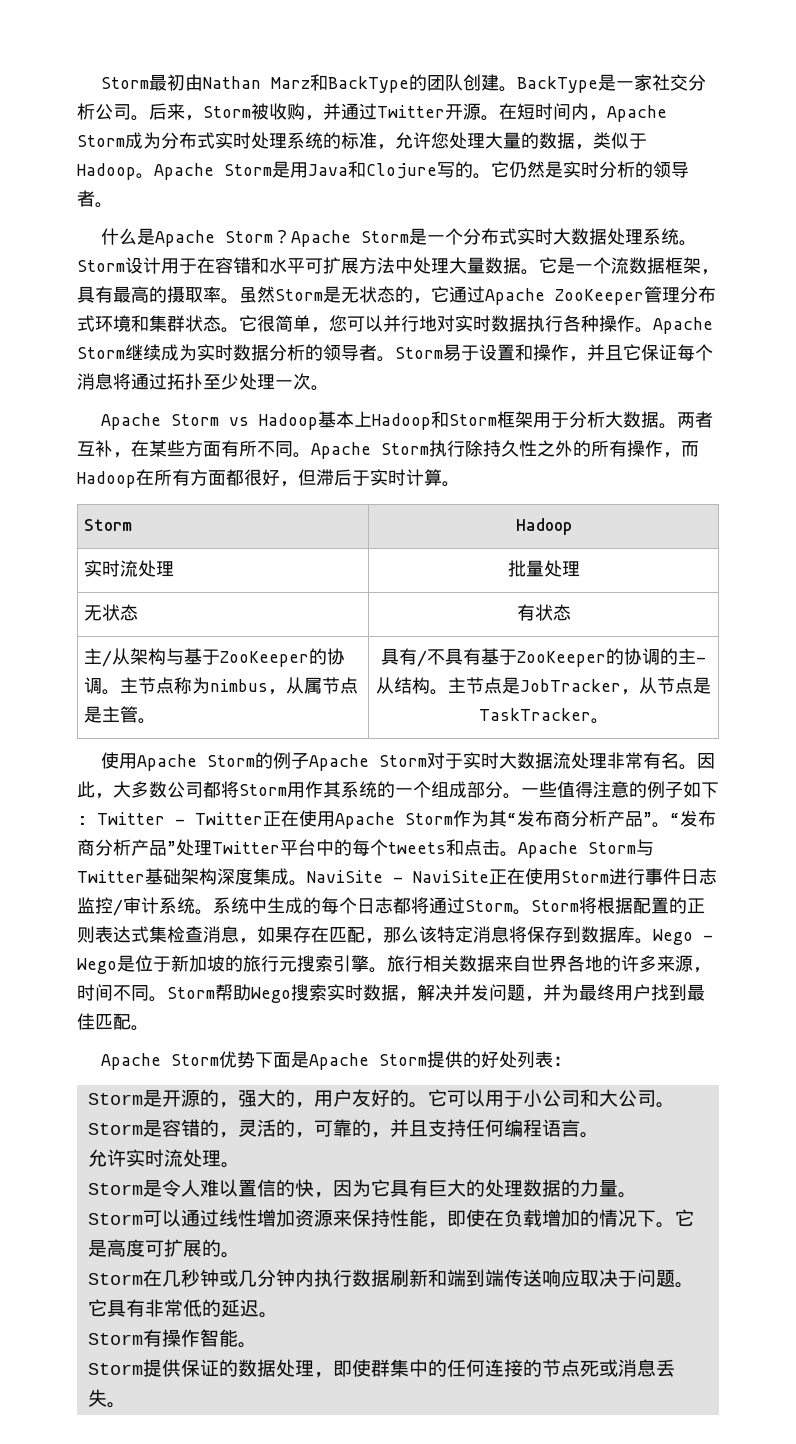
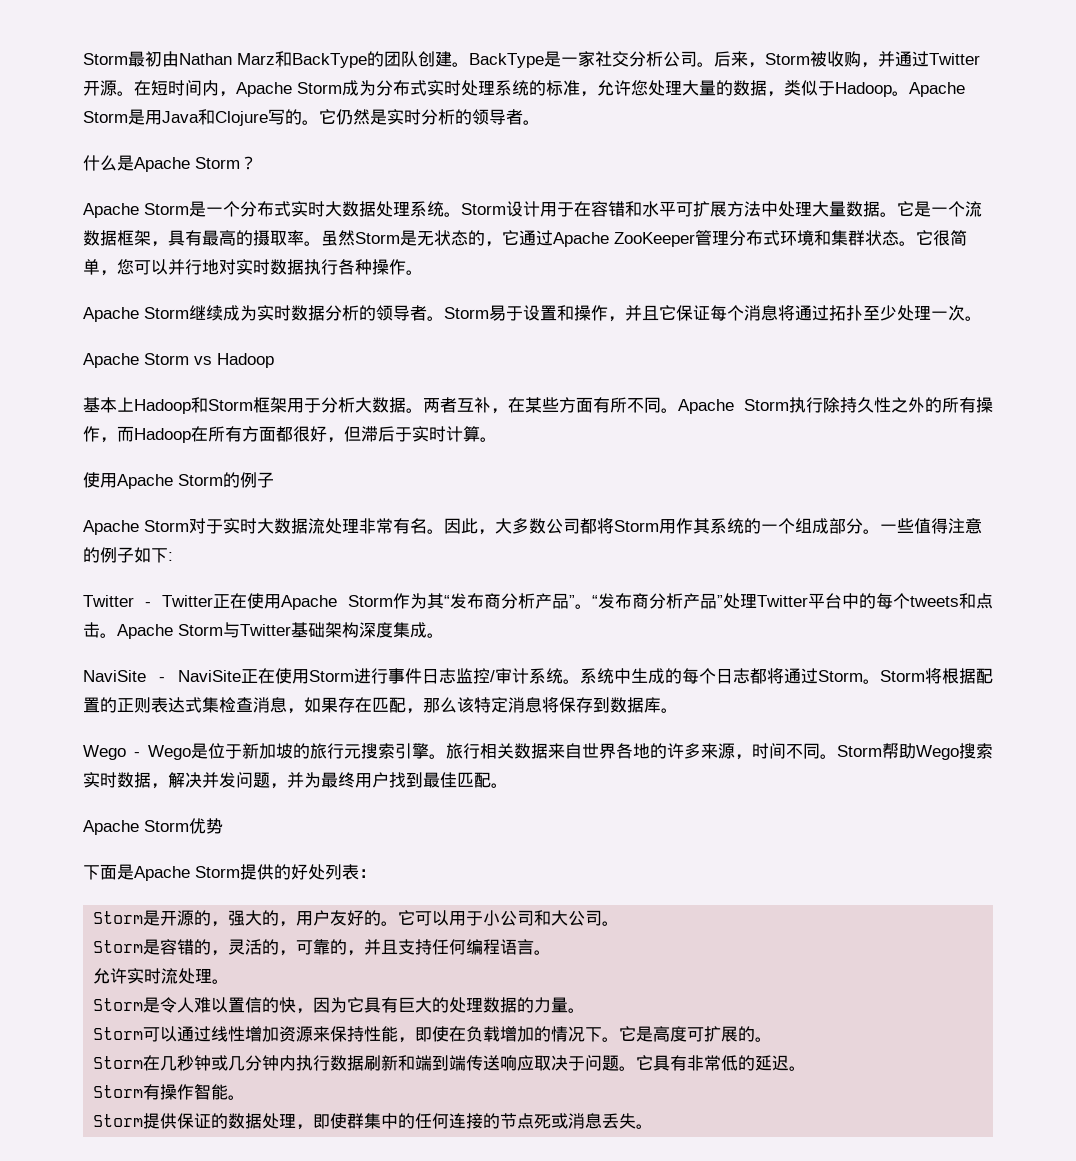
(291, 236) none -> (257, 163) //
(653, 330) none -> (423, 272) //
(318, 421) none -> (274, 360) //
[84,519,133,531] [515,518,572,535] [84,560,175,577] [507,560,580,577] [84,604,139,621] [516,604,571,621] [84,648,346,667] [84,677,359,695] [84,706,157,724] [381,648,706,667] [376,677,711,695] [478,708,609,724] // Storm | Hadoop // 实时流处理 | 批量处理 // 无状态 | 有状态 // 主/从架构与基于ZooKeeper的协调。主节点称为nimbus，从属节点是主管。 | 具有/不具有基于ZooKeeper的协调的主-从结构。主节点是JobTracker，从节点是TaskTracker。 -> (497, 439) none
(309, 761) none -> (274, 480) //
(87, 820) none -> (173, 556) //
(307, 883) none -> (444, 635) //
(653, 941) none -> (678, 710) //
(255, 1059) none -> (223, 826) //

